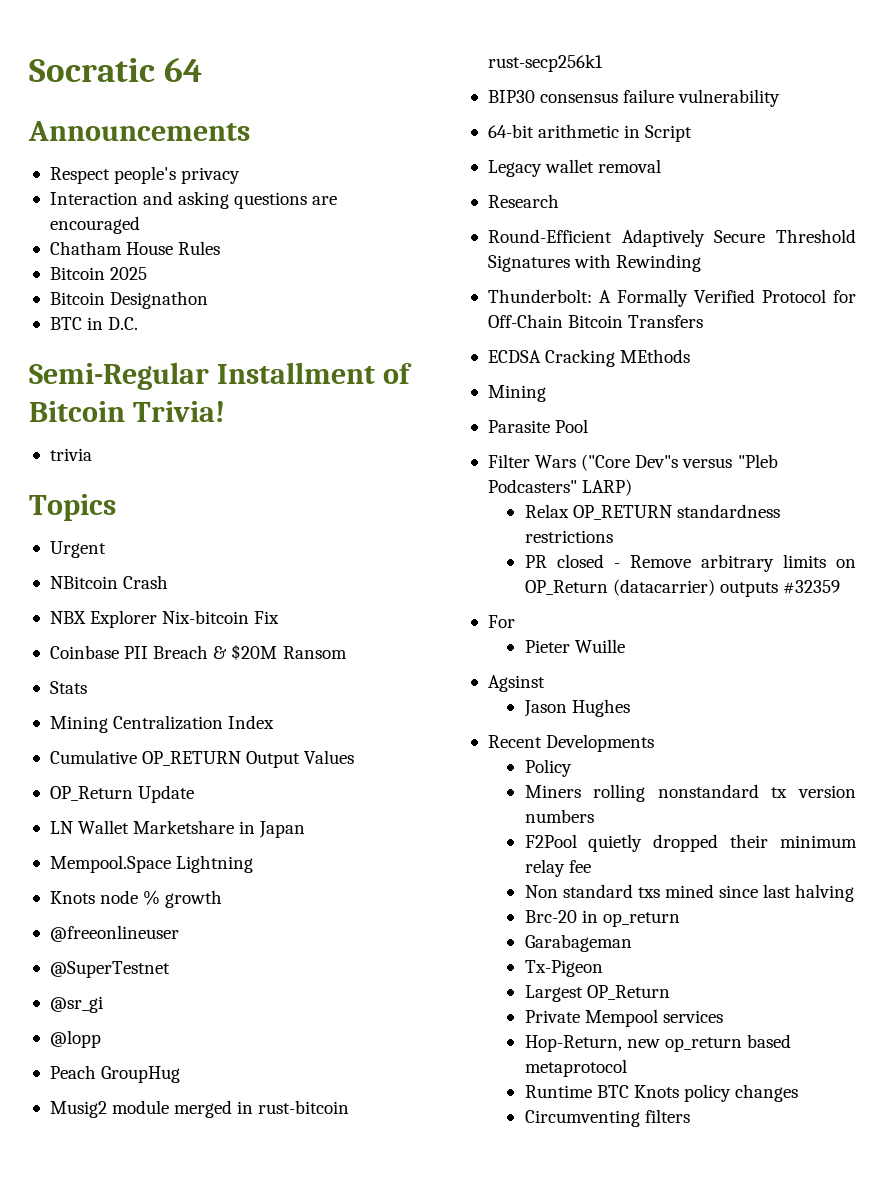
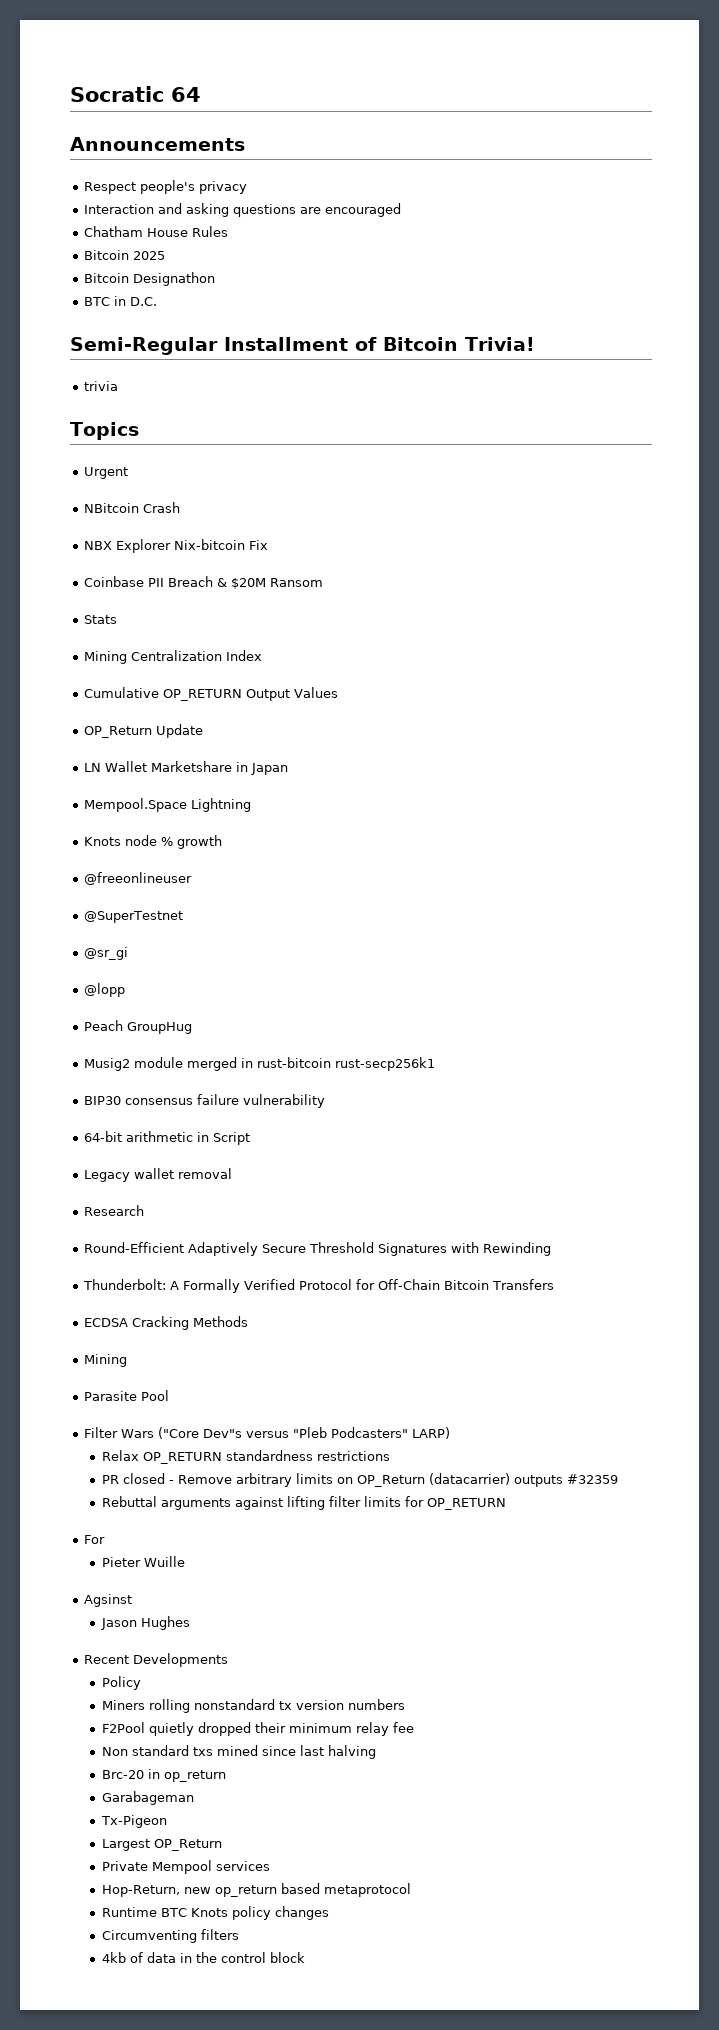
[620,349,691,363] MEthods -> [193,1316,249,1327] Methods
(840, 587) none -> [101,1496,506,1510] // Rebuttal arguments against lifting filter limits for OP_RETURN
(690, 1116) none -> [101,1952,305,1963] // 4kb of data in the control block

